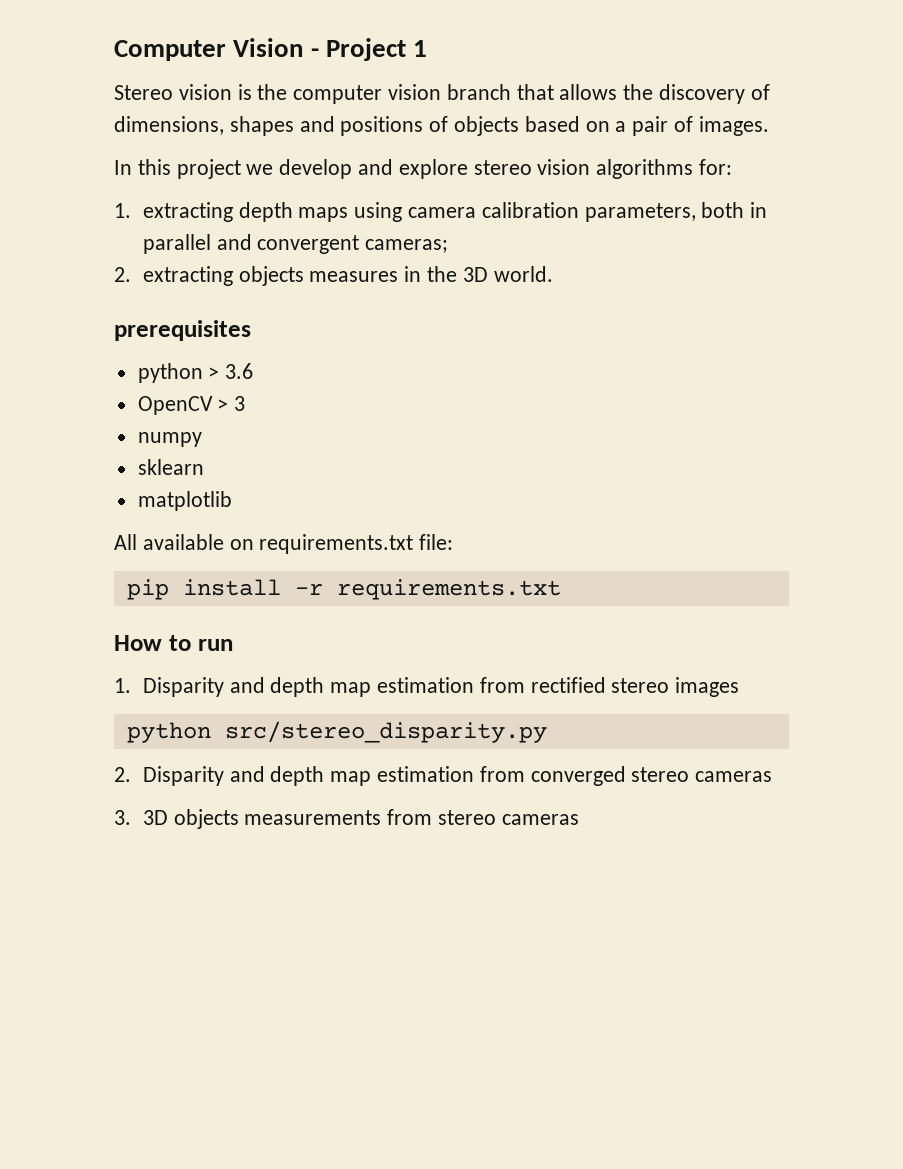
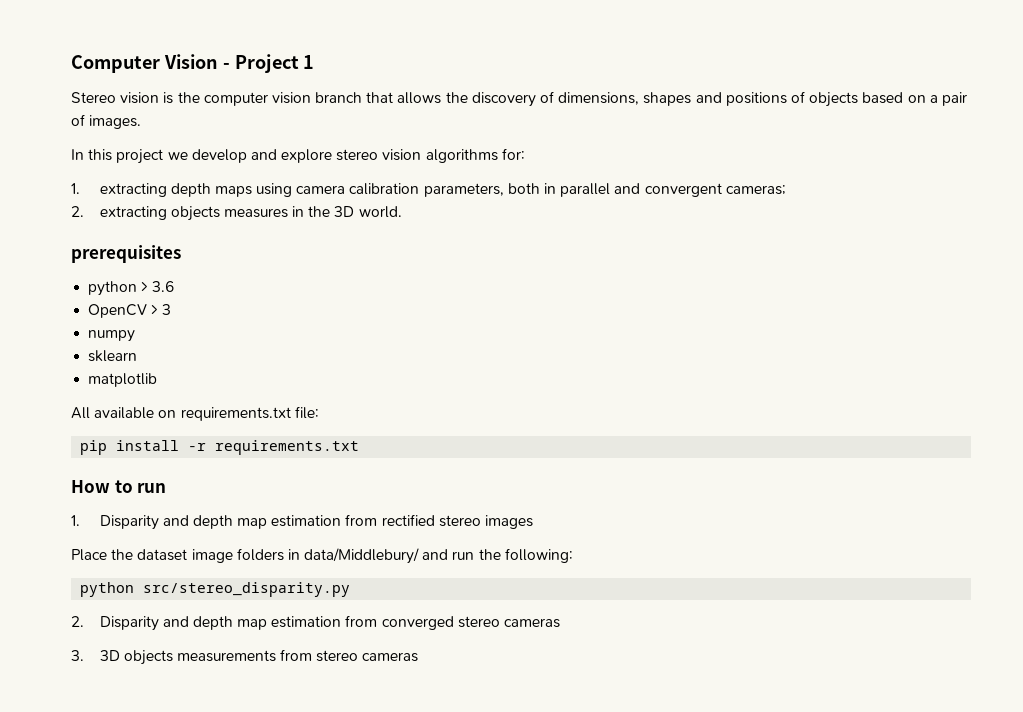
(740, 687) none -> [71,548,573,564] // Place the dataset image folders in data/Middlebury/ and run the following:

